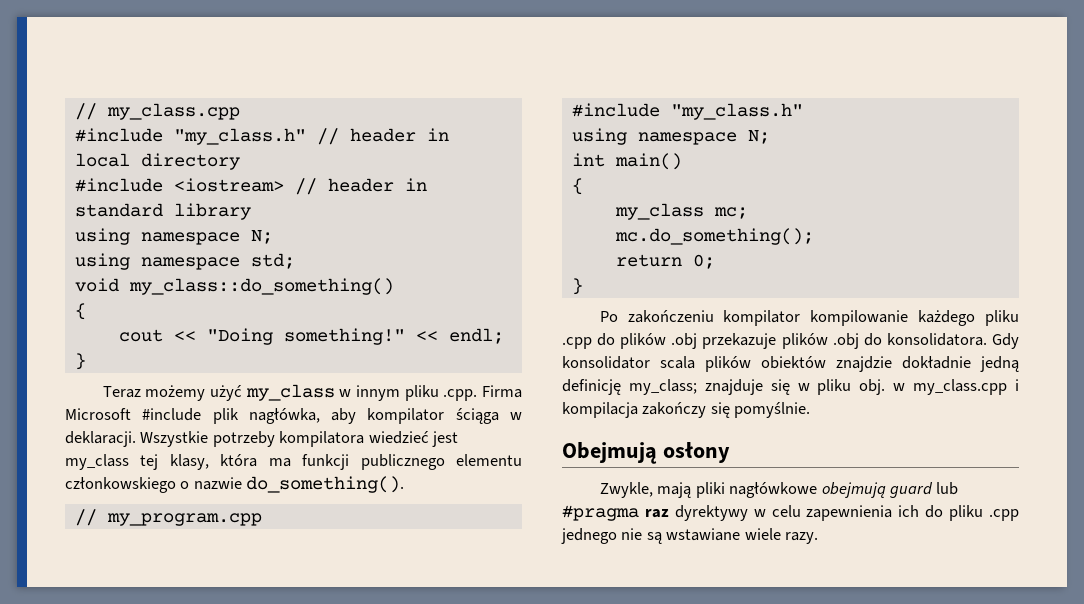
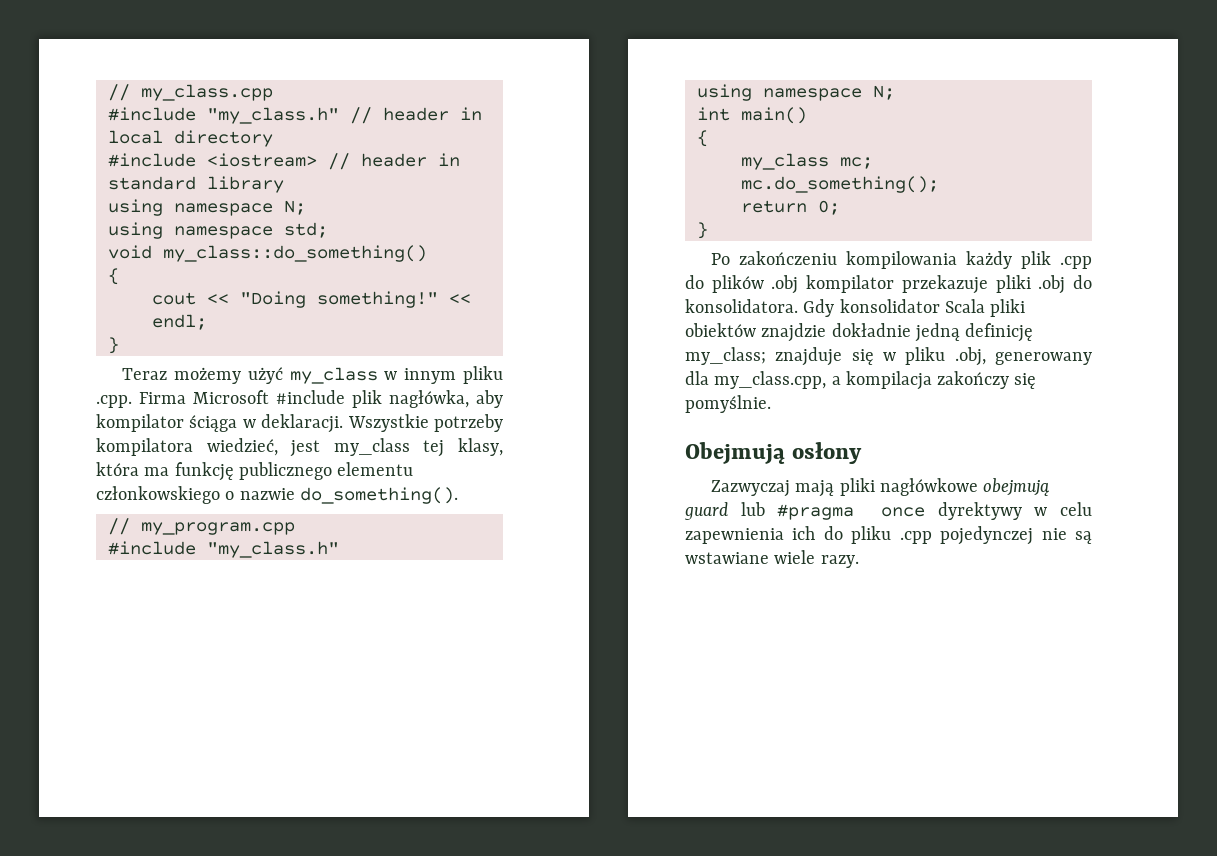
[368,431,429,444] wiedzieć -> [206,438,278,456] wiedzieć,
[302,454,350,470] funkcji -> [174,462,234,481] funkcję
[723,310,1019,326] kompilator kompilowanie każdego pliku -> [846,251,1052,269] kompilowania każdy plik
[702,333,828,349] przekazuje plików -> [806,275,1031,294] kompilator przekazuje pliki
[660,356,751,372] scala plików -> [944,299,1026,317] Scala pliki
[859,379,1020,395] obj. w my_class.cpp i -> [954,347,1092,366] [685,371,841,389] .obj, generowany dla my_class.cpp, a
[599,482,653,498] Zwykle, -> [711,480,791,497] Zazwyczaj
[644,509,669,518] raz -> [880,507,925,517] once
[561,528,617,544] jednego -> [940,526,1034,545] pojedynczej

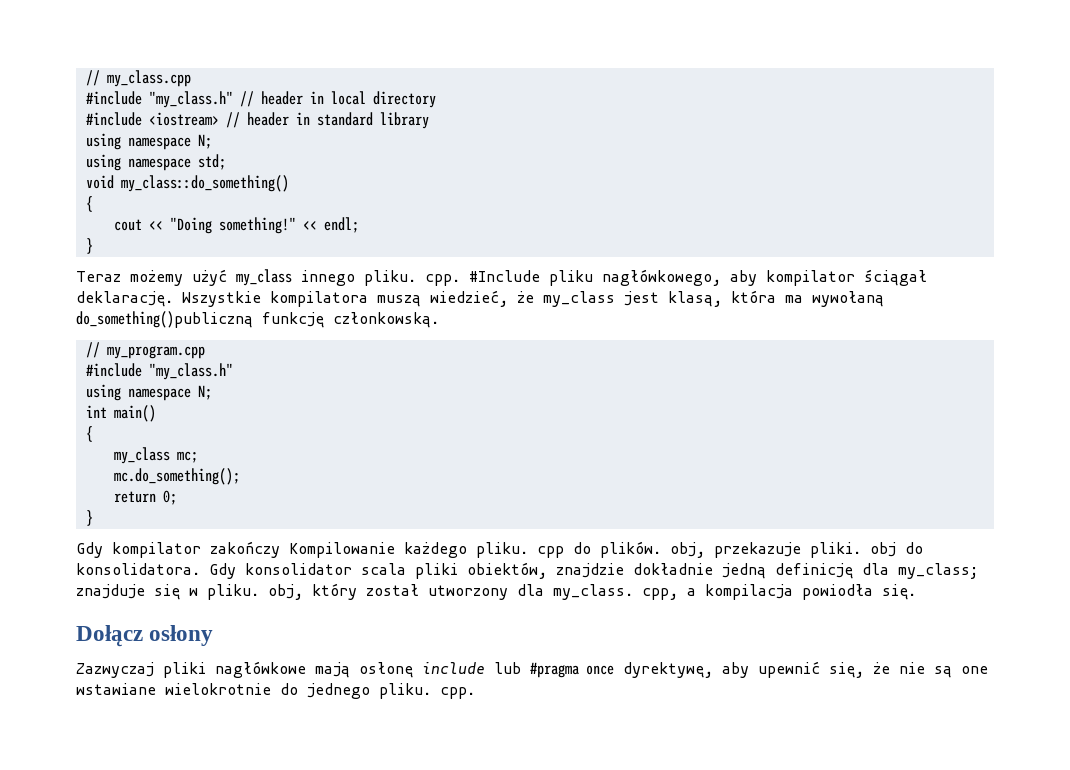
[384,366,503,384] [96,390,503,408] [96,414,503,433] [96,438,504,457] [96,462,414,481] [96,486,458,504] w innym pliku .cpp. Firma Microsoft #include plik nagłówka, aby kompilator ściąga w deklaracji. Wszystkie potrzeby kompilatora wiedzieć, jest my_class tej klasy, która ma funkcję publicznego elementu członkowskiego o nazwie do_something(). -> [301,269,927,286] [76,290,884,307] [76,311,439,328] innego pliku. cpp. #Include pliku nagłówkowego, aby kompilator ściągał deklarację. Wszystkie kompilatora muszą wiedzieć, że my_class jest klasą, która ma wywołaną do_something()publiczną funkcję członkowską.
[711,251,1092,269] [685,275,1066,294] Po zakończeniu kompilowania każdy plik .cpp do plików .obj kompilator przekazuje pliki .obj -> [76,541,896,558] Gdy kompilator zakończy Kompilowanie każdego pliku. cpp do plików. obj, przekazuje pliki. obj
[944,299,1026,317] [685,323,756,337] Scala pliki obiektów -> [361,562,547,579] scala pliki obiektów,
(1034, 332) none -> [862,563,889,575] dla
[905,347,1092,366] [685,371,1037,390] [685,395,771,413] [685,442,785,464] pliku .obj, generowany dla my_class.cpp, a kompilacja zakończy się pomyślnie. // Obejmują -> [207,583,916,600] [76,625,143,647] pliku. obj, który został utworzony dla my_class. cpp, a kompilacja powiodła się. // Dołącz
[795,480,835,497] mają -> (154, 670) none
[983,478,1050,496] [684,502,1092,520] [685,526,1092,545] [685,550,859,568] obejmują guard lub #pragma once dyrektywy w celu zapewnienia ich do pliku .cpp pojedynczej nie są wstawiane wiele razy. -> [315,661,988,678] [76,683,475,699] mają osłonę include lub #pragma once dyrektywę, aby upewnić się, że nie są one wstawiane wielokrotnie do jednego pliku. cpp.

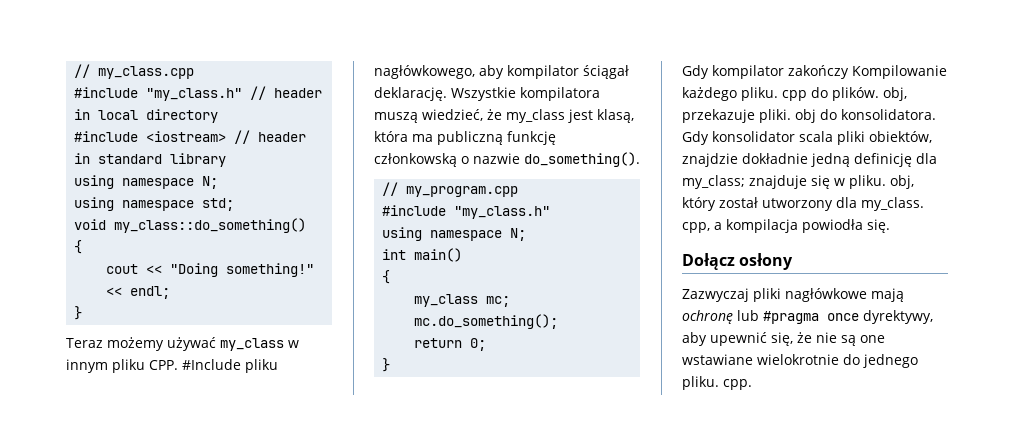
[192,269,460,286] użyć my_class innego pliku. cpp. -> [166,337,299,351] [66,359,178,373] używać my_class w innym pliku CPP.
[812,291,884,307] [76,311,439,328] wywołaną do_something()publiczną funkcję członkowską. -> [437,131,556,145] [374,152,640,167] publiczną funkcję członkowską o nazwie do_something().
[359,662,485,678] osłonę include -> [682,310,733,324] ochronę
[623,662,713,678] dyrektywę, -> [863,310,933,324] dyrektywy,

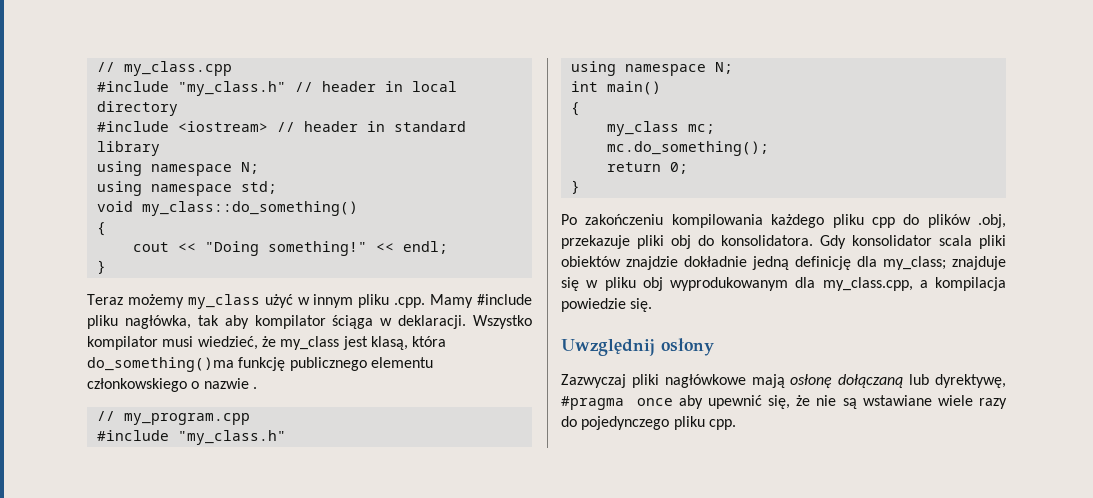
[166,337,284,351] używać my_class -> [187,294,293,309] my_class użyć
[149,359,278,373] [374,65,629,79] [374,87,600,101] [374,112,418,123] CPP. #Include pliku nagłówkowego, aby kompilator ściągał deklarację. Wszystkie kompilatora muszą -> [394,294,533,308] [87,315,532,329] [87,336,194,350] .cpp. Mamy #include pliku nagłówka, tak aby kompilator ściąga w deklaracji. Wszystko kompilator musi
[412,131,556,145] [374,153,457,167] ma publiczną funkcję członkowską -> [87,357,433,372] [87,378,187,392] do_something()ma funkcję publicznego elementu członkowskiego
[524,152,640,167] do_something(). -> [252,387,257,389] .
[682,65,947,79] [682,87,907,101] [682,109,791,123] Gdy kompilator zakończy Kompilowanie każdego pliku. cpp do plików. obj, przekazuje pliki. -> [561,214,1006,228] [561,235,664,249] Po zakończeniu kompilowania każdego pliku cpp do plików .obj, przekazuje pliki
[869,131,932,143] obiektów, -> [561,256,621,267] obiektów
[849,175,914,189] [682,197,924,211] [682,222,710,233] pliku. obj, który został utworzony dla my_class. cpp, -> [604,277,913,291] pliku obj wyprodukowanym dla my_class.cpp,
[802,219,863,233] powiodła -> [561,298,626,312] powiedzie
[682,253,735,270] Dołącz -> [561,339,654,356] Uwzględnij
[682,310,759,324] ochronę lub -> [790,374,1006,388] osłonę dołączaną lub dyrektywę,
[863,310,933,324] dyrektywy, -> (673, 402) none
[860,335,885,343] [682,354,918,368] [682,376,719,390] one wstawiane wielokrotnie do jednego pliku. -> [862,395,1007,409] [561,416,705,430] wstawiane wiele razy do pojedynczego pliku

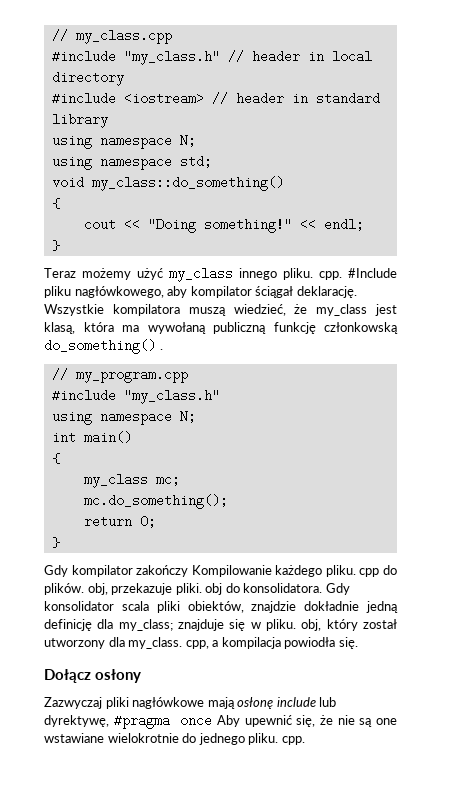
[187,294,533,309] [87,315,532,329] [87,336,194,350] my_class użyć w innym pliku .cpp. Mamy #include pliku nagłówka, tak aby kompilator ściąga w deklaracji. Wszystko kompilator musi -> [137,267,397,282] [44,286,357,298] [44,304,226,316] użyć my_class innego pliku. cpp. #Include pliku nagłówkowego, aby kompilator ściągał deklarację. Wszystkie kompilatora muszą
[87,357,433,372] [87,378,249,392] do_something()ma funkcję publicznego elementu członkowskiego o nazwie -> [122,322,398,334] [44,339,156,354] ma wywołaną publiczną funkcję członkowską do_something()
[561,214,1006,228] [561,235,664,249] Po zakończeniu kompilowania każdego pliku cpp do plików .obj, przekazuje pliki -> [44,565,397,577] [44,583,202,595] Gdy kompilator zakończy Kompilowanie każdego pliku. cpp do plików. obj, przekazuje pliki.
[561,256,621,267] obiektów -> [187,601,244,613] obiektów,
[604,277,913,291] pliku obj wyprodukowanym dla my_class.cpp, -> [266,619,397,631] [44,637,209,649] pliku. obj, który został utworzony dla my_class. cpp,
[561,298,626,312] powiedzie -> [284,637,336,649] powiodła
[561,339,654,356] Uwzględnij -> [44,669,91,683] Dołącz
[838,374,904,388] dołączaną -> [276,697,316,707] include
[678,395,703,409] aby -> [216,715,240,727] Aby
[862,395,1007,409] [561,416,705,430] wstawiane wiele razy do pojedynczego pliku -> [376,718,398,725] [44,733,279,745] one wstawiane wielokrotnie do jednego pliku.

